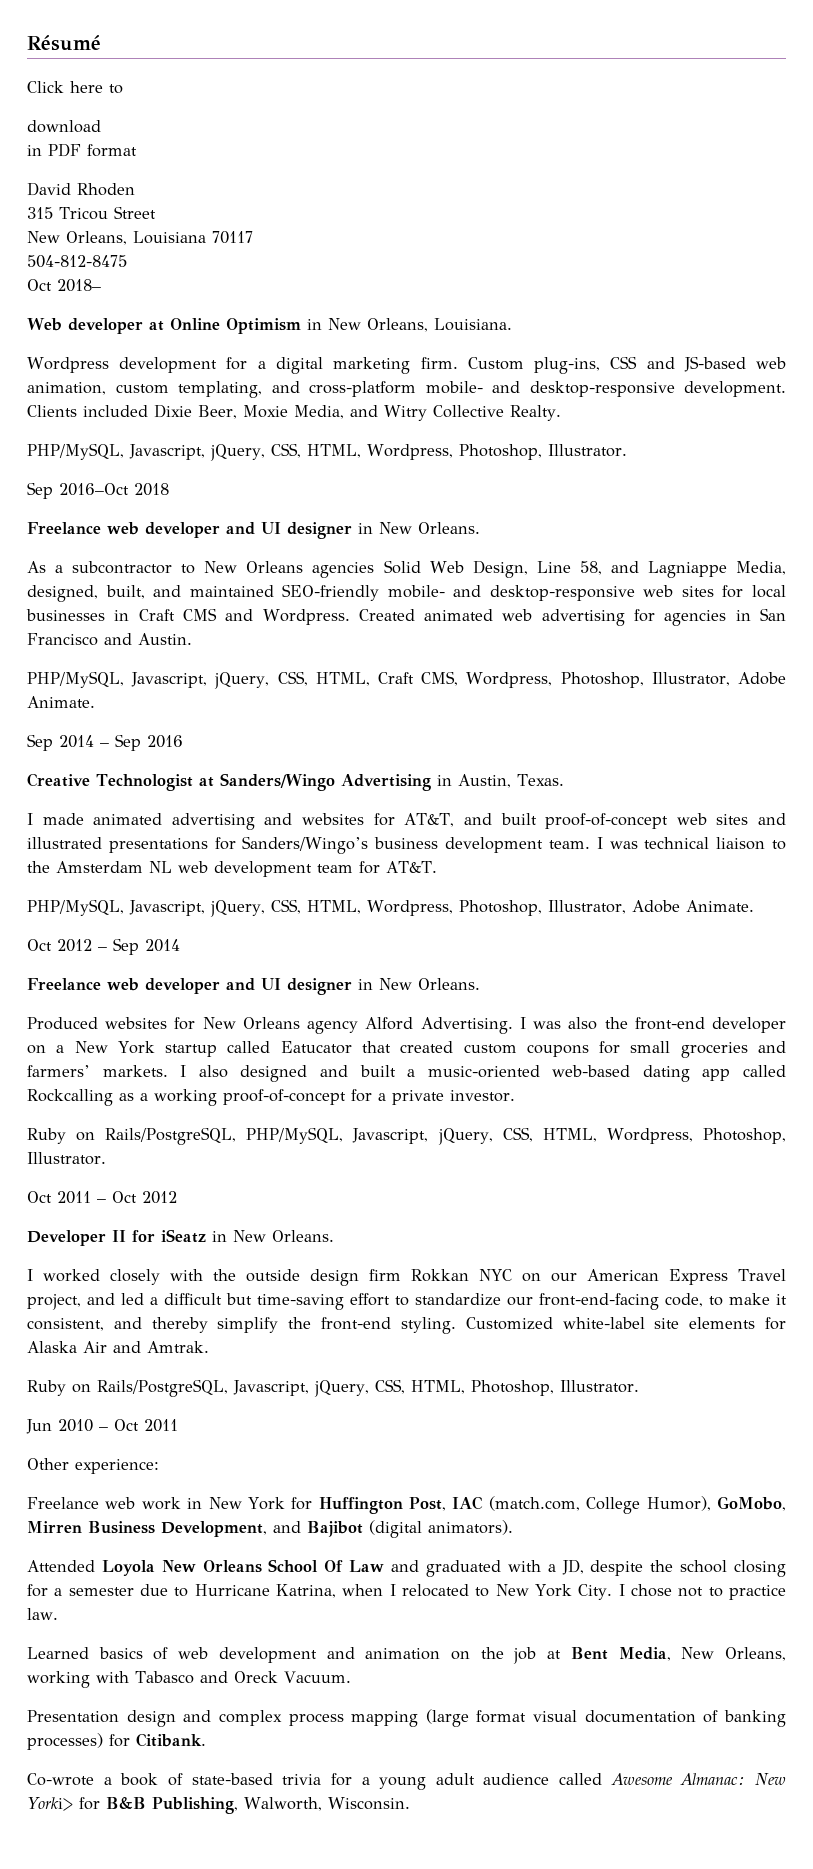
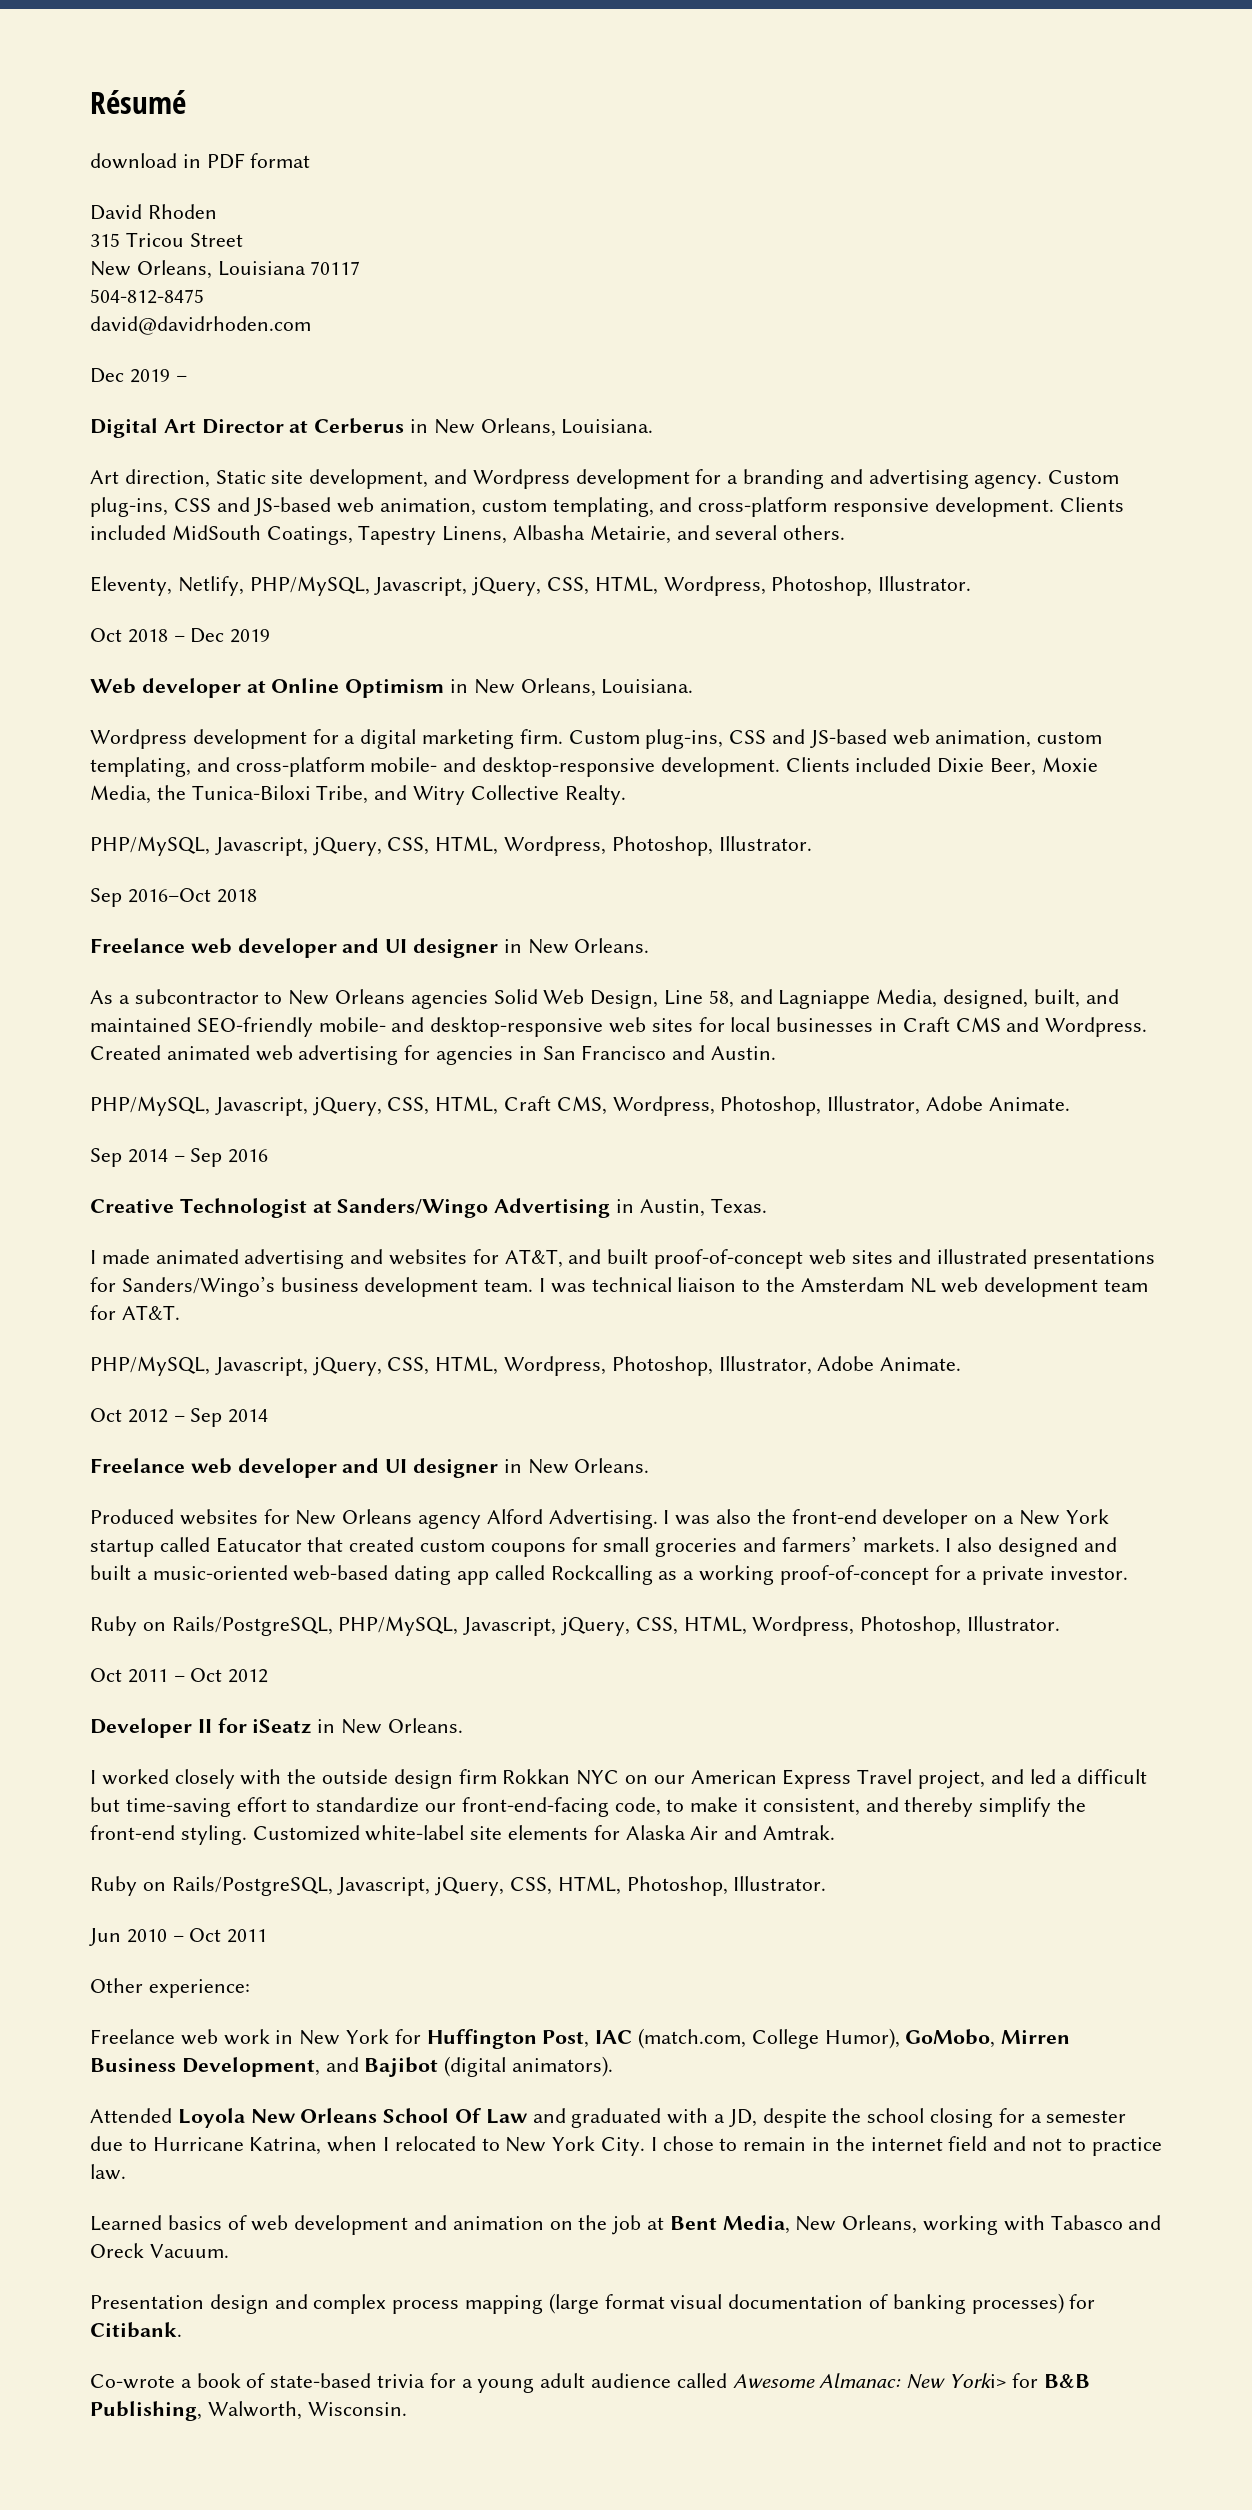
[27,81,123,94] // Click here to -> (186, 102) none
(101, 126) // -> (177, 161) none
[27,279,101,292] Oct 2018– -> [90,316,311,335] [90,368,187,383] [90,418,654,438] [90,469,1120,489] [90,497,1124,517] [90,525,846,545] [90,576,972,596] [90,628,271,643] david@davidrhoden.com // Dec 2019 – // Digital Art Director at Cerberus in New Orleans, Louisiana. // Art direction, Static site development, and Wordpress development for a branding and advertising agency. Custom plug-ins, CSS and JS-based web animation, custom templating, and cross-platform responsive development. Clients included MidSouth Coatings, Tapestry Linens, Albasha Metairie, and several others. // Eleventy, Netlify, PHP/MySQL, Javascript, jQuery, CSS, HTML, Wordpress, Photoshop, Illustrator. // Oct 2018 – Dec 2019
(344, 412) none -> [156,785,369,804] the Tunica-Biloxi Tribe,
(672, 1590) none -> [719,2136,1027,2151] to remain in the internet field and

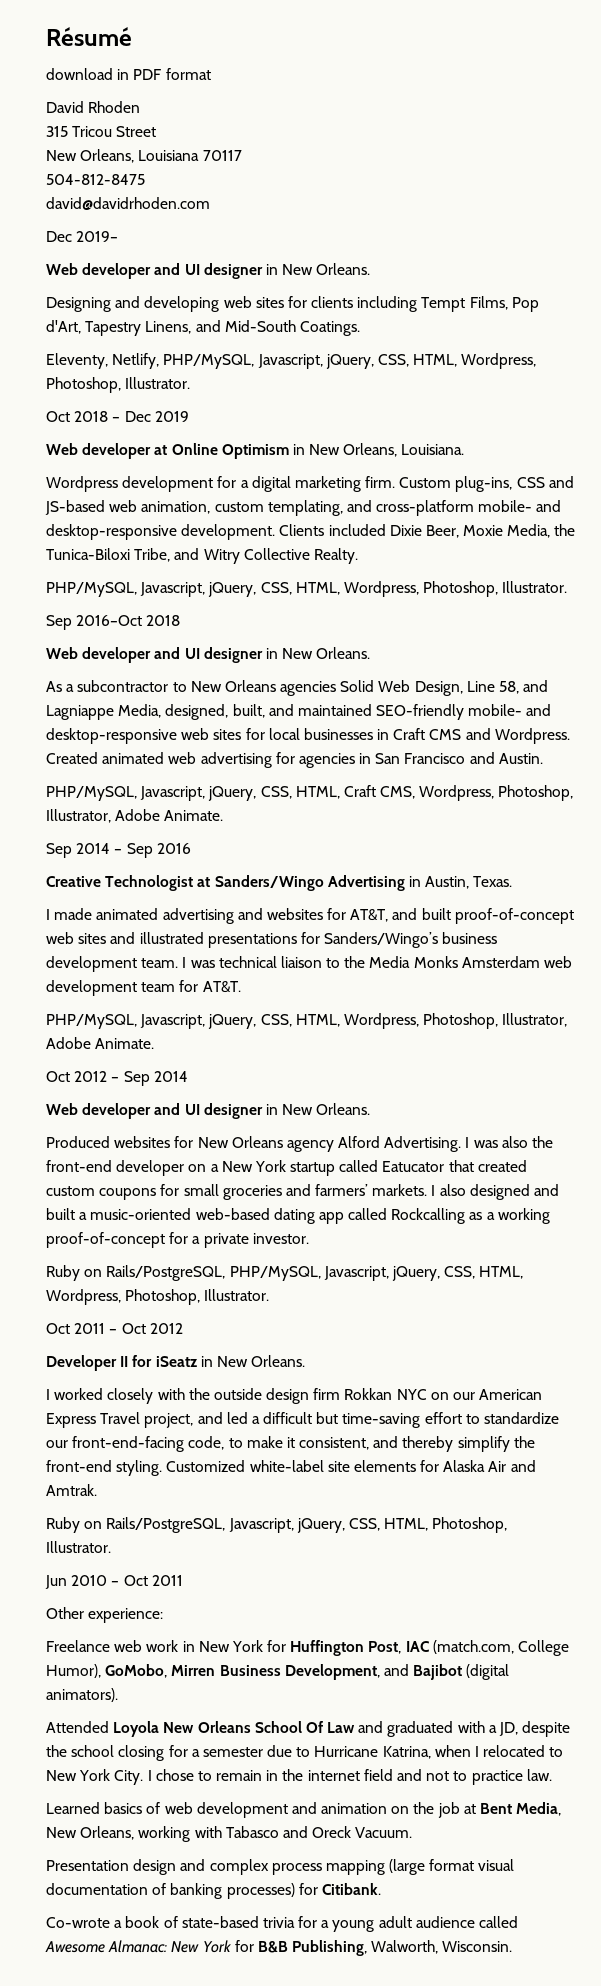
[129,369,187,383] [90,418,654,438] [90,469,1120,489] [90,497,1124,517] [90,525,846,545] 2019 – // Digital Art Director at Cerberus in New Orleans, Louisiana. // Art direction, Static site development, and Wordpress development for a branding and advertising agency. Custom plug-ins, CSS and JS-based web animation, custom templating, and cross-platform responsive development. Clients included MidSouth Coatings, Tapestry Linens, Albasha Metairie, and several others. -> [76,231,119,242] [46,263,371,279] [46,296,539,312] [46,320,360,336] 2019– // Web developer and UI designer in New Orleans. // Designing and developing web sites for clients including Tempt Films, Pop d'Art, Tapestry Linens, and Mid-South Coatings.
[90,938,232,954] Freelance web -> [46,647,78,659] Web
[800,1277,936,1293] Amsterdam NL -> [369,956,540,968] Media Monks Amsterdam
[90,1458,232,1474] Freelance web -> [46,1103,78,1115] Web
[949,2373,1007,2388] Yorki> -> [202,1940,231,1953] York

